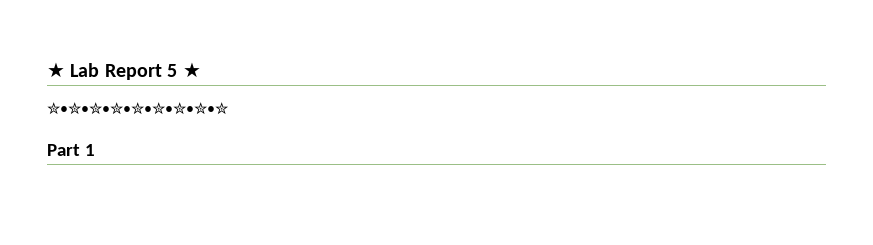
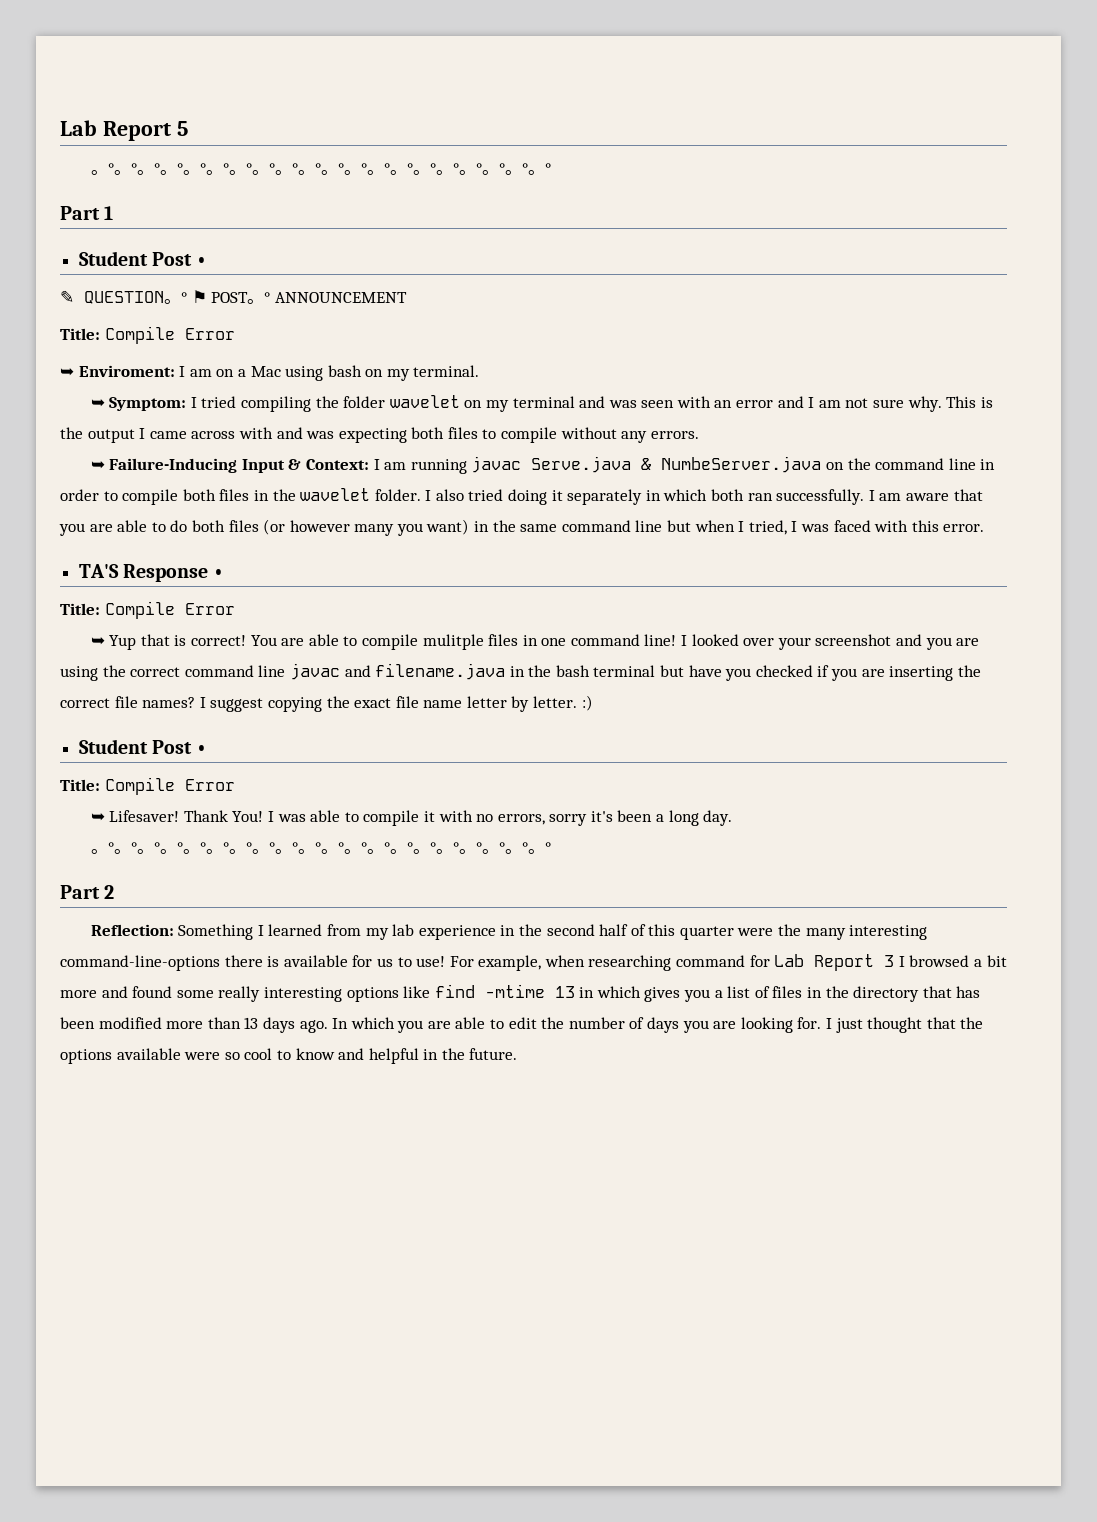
[47,62,65,78] ★ -> (60, 128) none
[182,62,201,78] [47,102,229,115] [47,144,95,156] ★ // ✮•✮•✮•✮•✮•✮•✮•✮•✮ // Part 1 -> [90,163,551,175] [60,206,114,220] [78,251,206,266] [60,290,407,304] [60,326,235,344] [60,365,480,381] [90,395,993,412] [60,427,699,443] [90,456,996,474] [60,488,983,505] [59,519,985,536] [78,564,223,582] [60,601,235,619] [90,634,980,650] [60,663,981,681] [60,695,593,712] [78,739,206,754] [60,777,235,795] [90,810,733,826] [90,842,551,854] [60,885,115,899] [90,924,928,940] [60,954,1007,971] [60,984,981,1002] [60,1017,984,1033] [60,1048,518,1064] // 。°。°。°。°。°。°。°。°。°。°。°。°。°。°。°。°。°。°。°。° // Part 1 // Student Post • // ✎ QUESTION。° ⚑ POST。° ANNOUNCEMENT // Title: Compile Error // ➥ Enviroment: I am on a Mac using bash on my terminal. // ➥ Symptom: I tried compiling the folder wavelet on my terminal and was seen with an error and I am not sure why. This is the output I came across with and was expecting both files to compile without any errors. // ➥ Failure-Inducing Input & Context: I am running javac Serve.java & NumbeServer.java on the command line in order to compile both files in the wavelet folder. I also tried doing it separately in which both ran successfully. I am aware that you are able to do both files (or however many you want) in the same command line but when I tried, I was faced with this error. // TA'S Response • // Title: Compile Error // ➥ Yup that is correct! You are able to compile mulitple files in one command line! I looked over your screenshot and you are using the correct command line javac and filename.java in the bash terminal but have you checked if you are inserting the correct file names? I suggest copying the exact file name letter by letter. :) // Student Post • // Title: Compile Error // ➥ Lifesaver! Thank You! I was able to compile it with no errors, sorry it's been a long day. // 。°。°。°。°。°。°。°。°。°。°。°。°。°。°。°。°。°。°。°。° // Part 2 // Reflection: Something I learned from my lab experience in the second half of this quarter were the many interesting command-line-options there is available for us to use! For example, when researching command for Lab Report 3 I browsed a bit more and found some really interesting options like find -mtime 13 in which gives you a list of files in the directory that has been modified more than 13 days ago. In which you are able to edit the number of days you are looking for. I just thought that the options available were so cool to know and helpful in the future.

